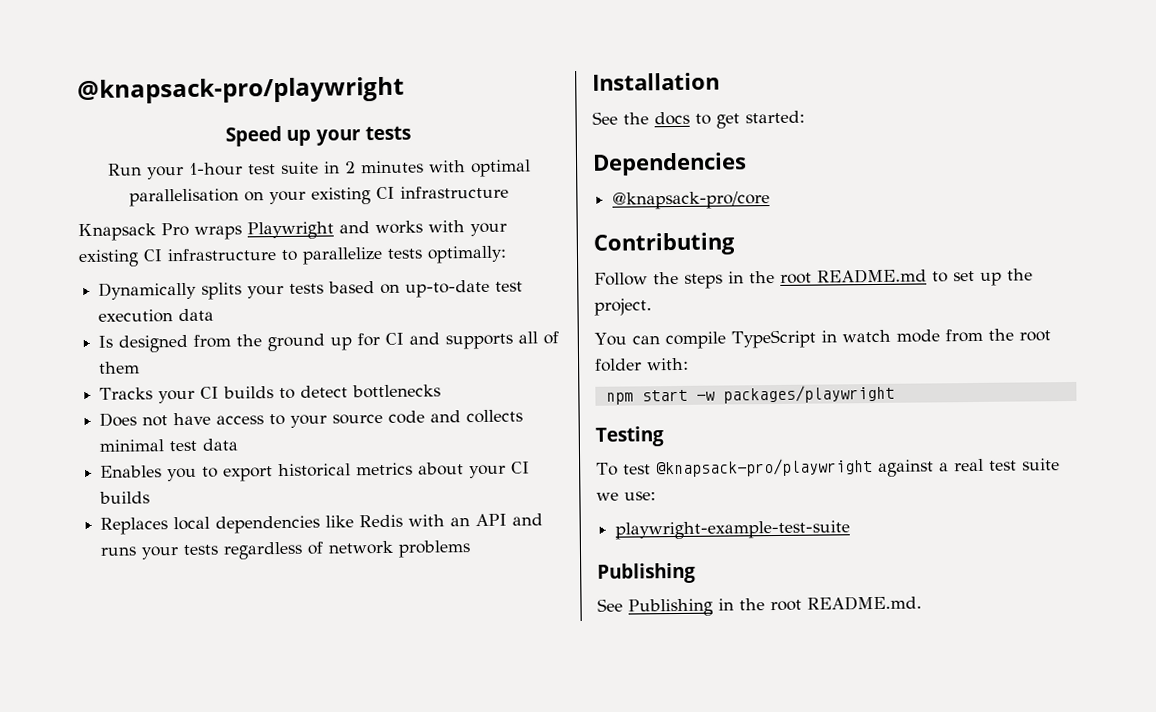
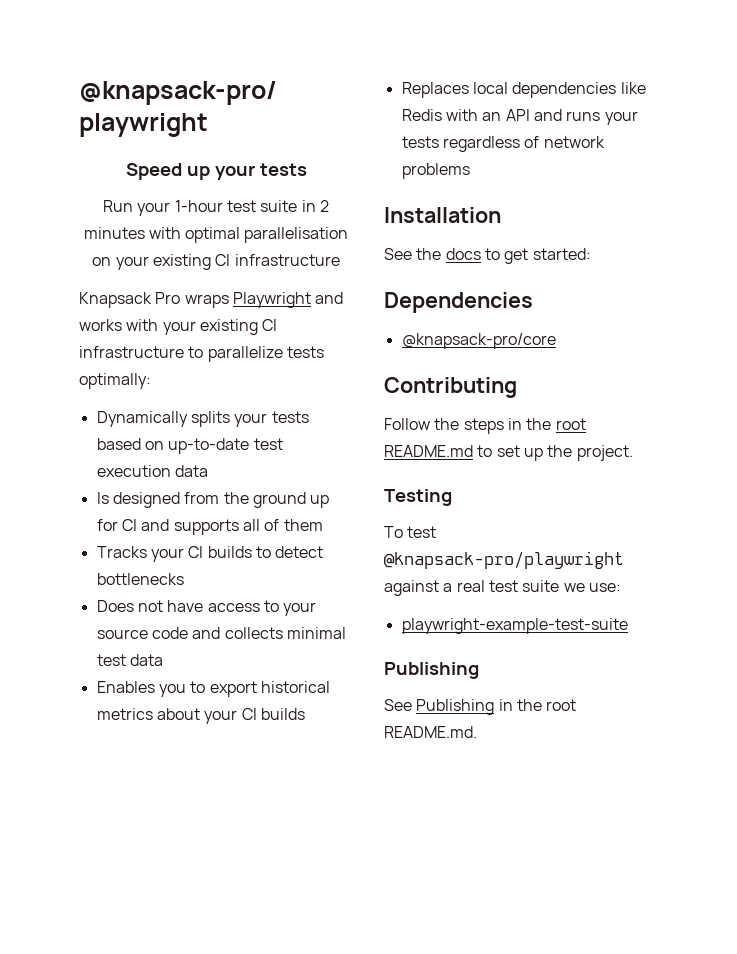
[594,328,1051,350] [595,357,689,372] [605,384,895,405] // You can compile TypeScript in watch mode from the root folder with: // npm start -w packages/playwright -> (633, 453) none

